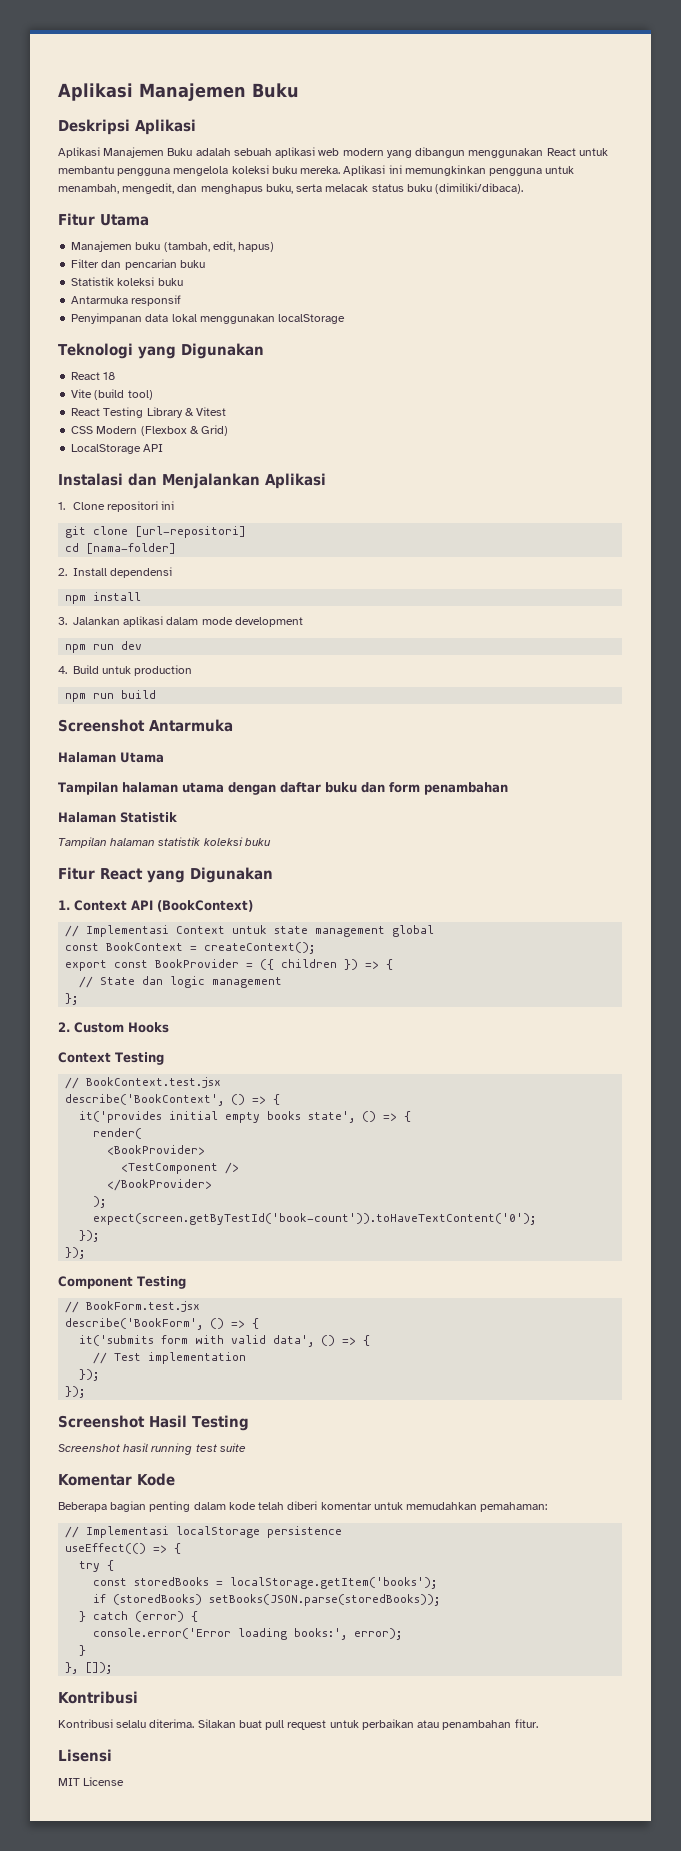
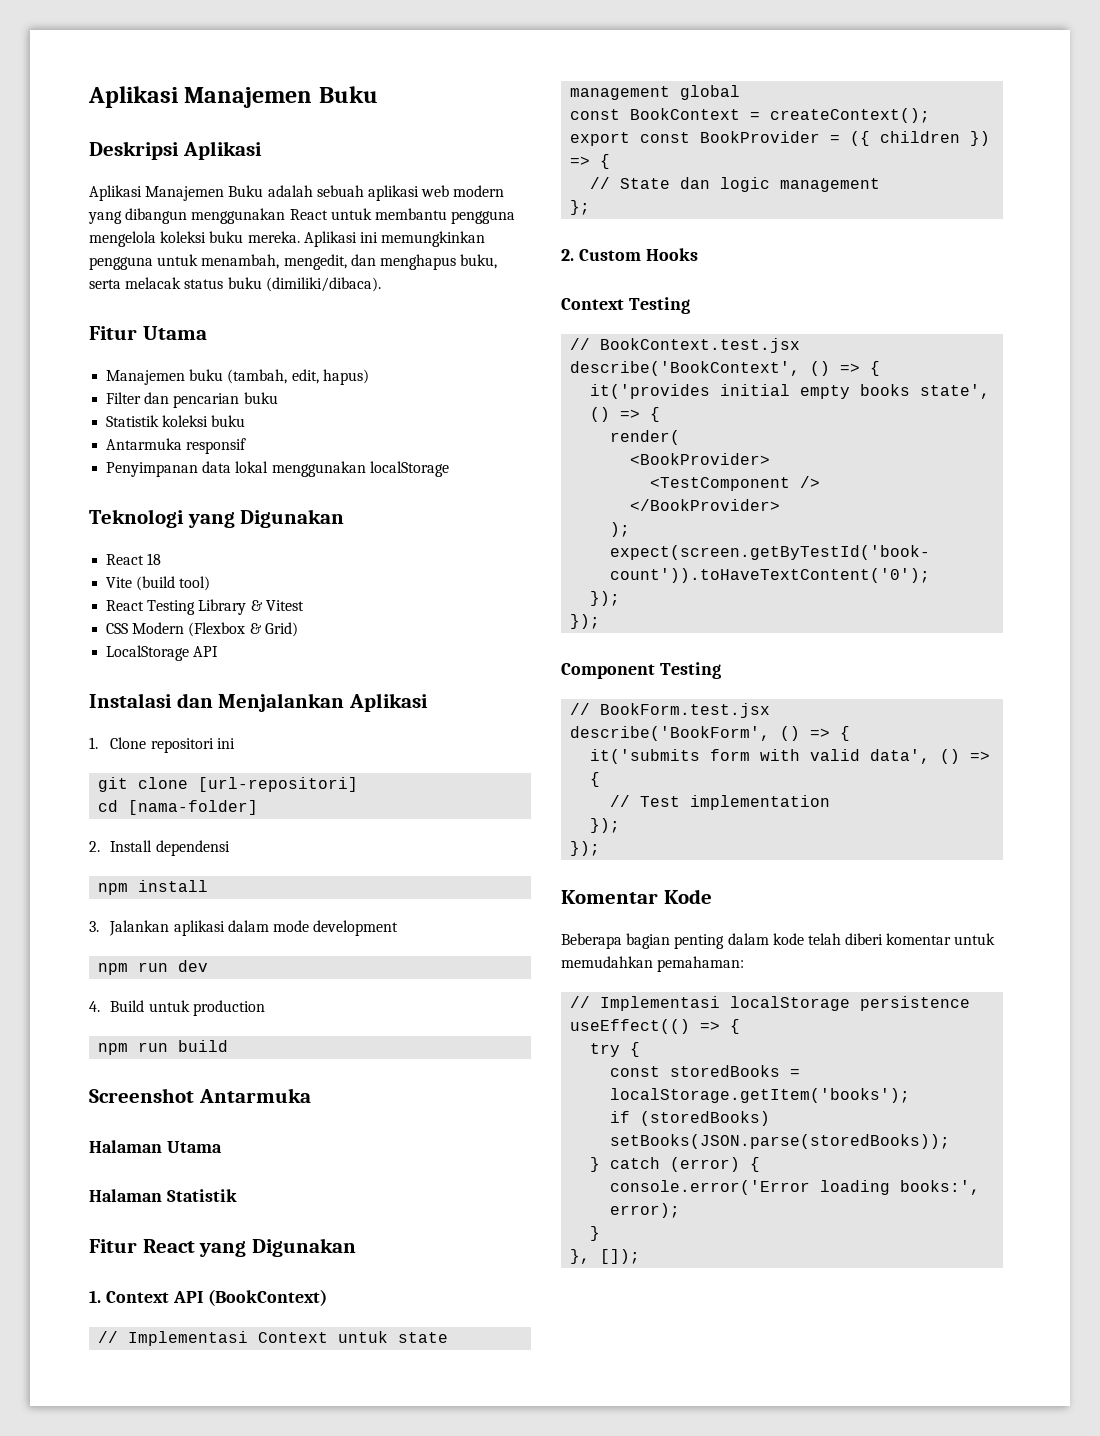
[58,782,508,795] [58,812,177,823] [58,837,271,848] Tampilan halaman utama dengan daftar buku dan form penambahan // Halaman Statistik // Tampilan halaman statistik koleksi buku -> [89,1189,237,1202] Halaman Statistik
[58,1415,249,1431] [58,1443,246,1455] // Screenshot Hasil Testing // Screenshot hasil running test suite -> (601, 848) none
[58,1691,138,1704] [58,1719,538,1730] [58,1749,112,1762] [58,1777,125,1786] // Kontribusi // Kontribusi selalu diterima. Silakan buat pull request untuk perbaikan atau penambahan fitur. // Lisensi // MIT License -> (641, 1256) none

